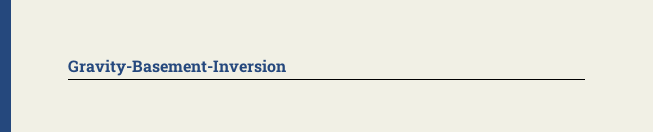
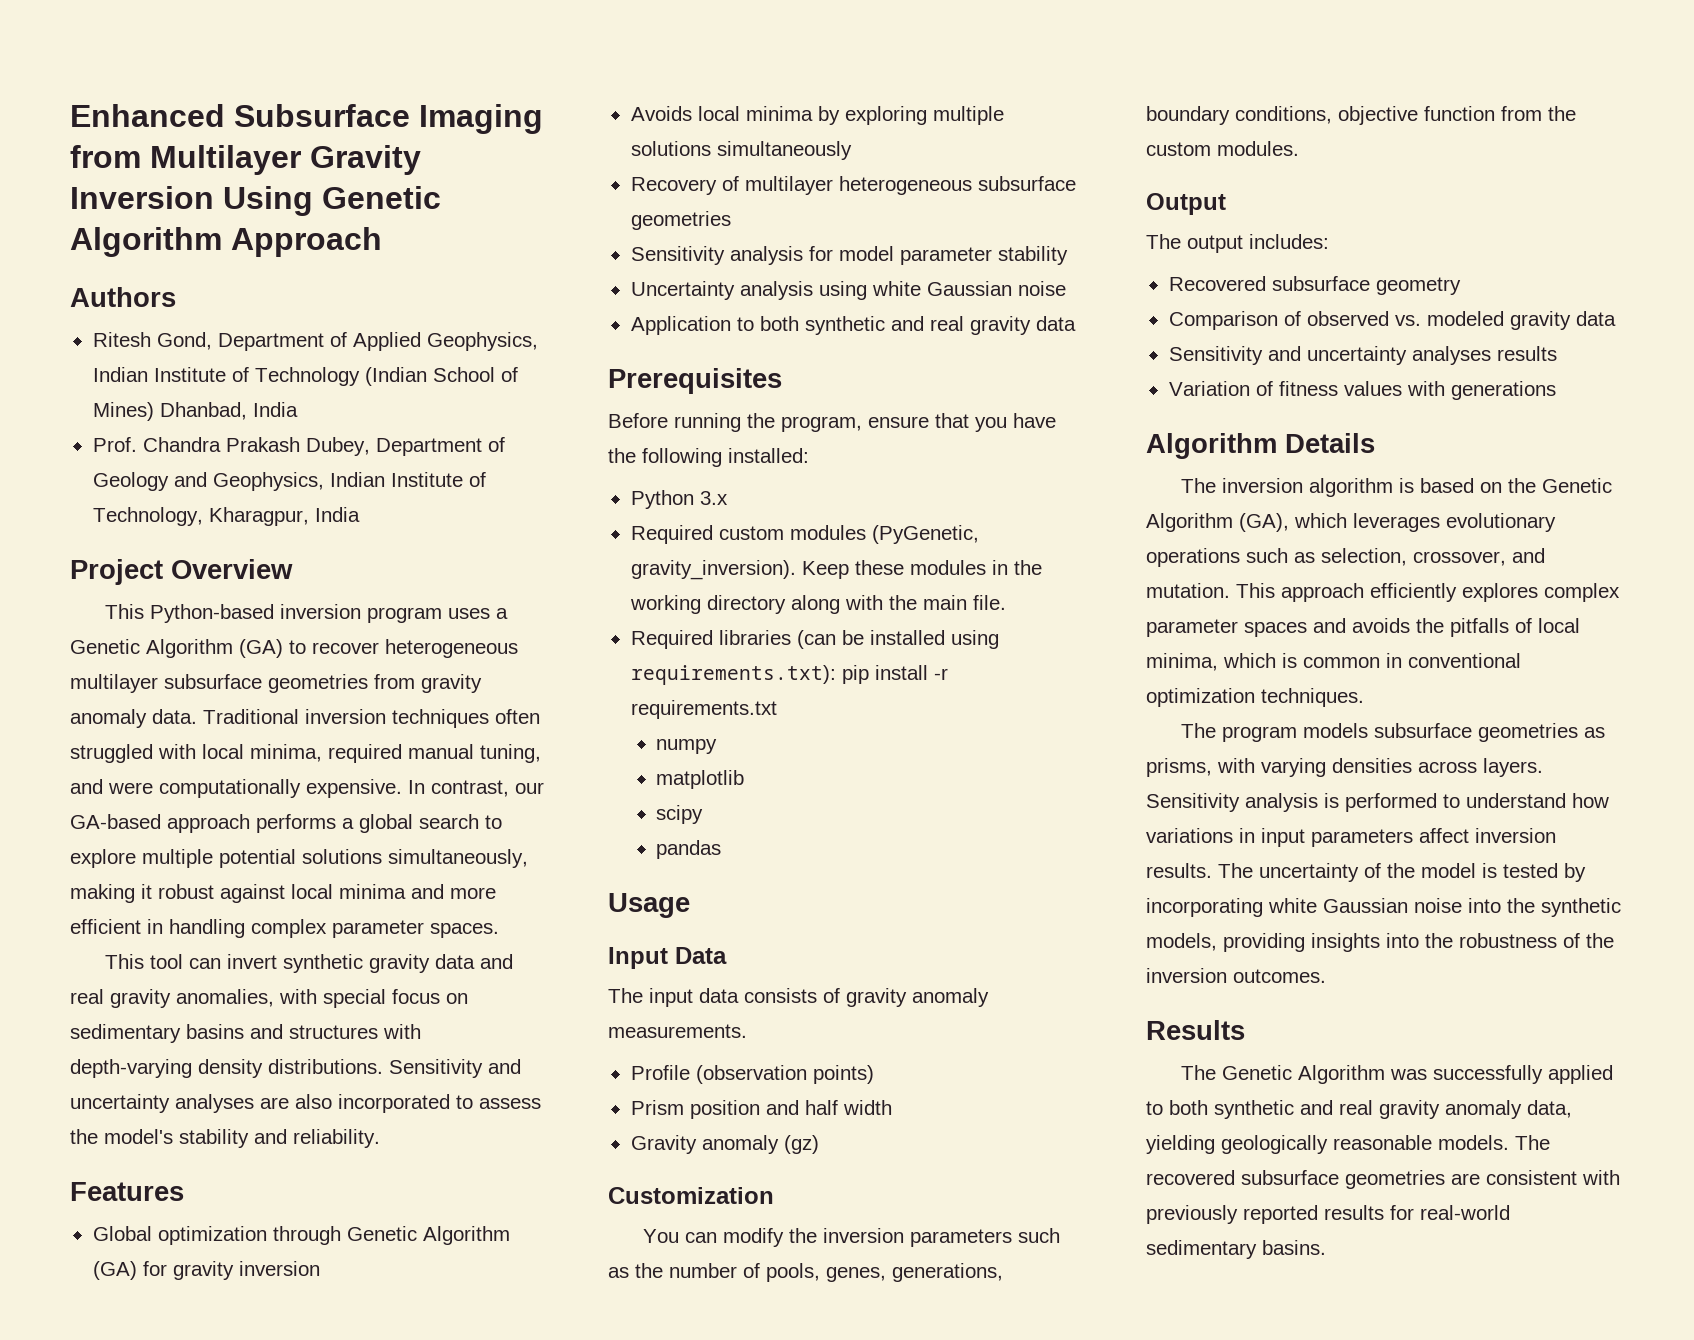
[68,59,286,76] Gravity-Basement-Inversion -> [70,104,543,134] [70,145,421,175] [70,186,441,216] [70,227,382,257] [70,287,176,307] [92,332,538,351] [92,367,518,386] [92,402,298,421] [92,437,505,456] [92,472,486,491] [92,507,360,526] [70,559,293,585] [104,604,508,623] [70,639,518,658] [70,674,482,693] [70,709,540,728] [70,744,541,763] [70,779,544,798] [70,814,502,833] [70,849,528,868] [70,884,496,903] [70,919,499,938] [104,954,513,973] [70,989,468,1008] [70,1024,421,1043] [70,1059,521,1078] [70,1094,541,1113] [70,1129,380,1148] [70,1182,184,1201] [92,1226,510,1245] [92,1261,320,1280] [630,106,1004,125] [630,141,852,160] [630,176,1076,195] [630,211,731,230] [630,246,1068,265] [630,281,1066,300] [630,316,1076,335] [608,368,782,394] [608,413,1056,432] [608,448,809,467] [630,490,728,509] [630,525,979,544] [630,560,1042,580] [629,595,1006,614] [630,630,999,649] [630,665,948,685] [630,700,777,719] [656,739,718,754] [656,770,745,789] [656,805,704,824] [656,840,722,859] [608,893,690,918] [608,947,727,969] [608,988,989,1007] [608,1024,747,1038] [630,1065,874,1084] [630,1100,892,1119] [630,1135,819,1154] [608,1187,774,1204] [642,1228,1060,1247] [608,1263,1003,1282] [1146,106,1576,125] [1146,141,1299,156] [1146,193,1226,215] [1146,234,1329,253] [1168,276,1461,295] [1168,311,1616,330] [1168,346,1557,365] [1168,381,1556,400] [1146,433,1375,459] [1180,478,1612,497] [1146,513,1556,532] [1146,548,1545,567] [1146,583,1620,602] [1146,618,1580,637] [1146,653,1521,671] [1146,688,1364,707] [1180,723,1605,742] [1146,758,1543,777] [1146,793,1609,812] [1146,828,1556,847] [1146,863,1586,882] [1146,898,1621,917] [1146,933,1614,952] [1146,968,1326,983] [1146,1020,1245,1040] [1180,1065,1613,1084] [1146,1100,1572,1119] [1146,1135,1550,1154] [1146,1170,1620,1189] [1146,1205,1510,1224] [1146,1240,1326,1259] Enhanced Subsurface Imaging from Multilayer Gravity Inversion Using Genetic Algorithm Approach // Authors // Ritesh Gond, Department of Applied Geophysics, Indian Institute of Technology (Indian School of Mines) Dhanbad, India // Prof. Chandra Prakash Dubey, Department of Geology and Geophysics, Indian Institute of Technology, Kharagpur, India // Project Overview // This Python-based inversion program uses a Genetic Algorithm (GA) to recover heterogeneous multilayer subsurface geometries from gravity anomaly data. Traditional inversion techniques often struggled with local minima, required manual tuning, and were computationally expensive. In contrast, our GA-based approach performs a global search to explore multiple potential solutions simultaneously, making it robust against local minima and more efficient in handling complex parameter spaces. // This tool can invert synthetic gravity data and real gravity anomalies, with special focus on sedimentary basins and structures with depth-varying density distributions. Sensitivity and uncertainty analyses are also incorporated to assess the model's stability and reliability. // Features // Global optimization through Genetic Algorithm (GA) for gravity inversion // Avoids local minima by exploring multiple solutions simultaneously // Recovery of multilayer heterogeneous subsurface geometries // Sensitivity analysis for model parameter stability // Uncertainty analysis using white Gaussian noise // Application to both synthetic and real gravity data // Prerequisites // Before running the program, ensure that you have the following installed: // Python 3.x // Required custom modules (PyGenetic, gravity_inversion). Keep these modules in the working directory along with the main file. // Required libraries (can be installed using requirements.txt): pip install -r requirements.txt // numpy // matplotlib // scipy // pandas // Usage // Input Data // The input data consists of gravity anomaly measurements. // Profile (observation points) // Prism position and half width // Gravity anomaly (gz) // Customization // You can modify the inversion parameters such as the number of pools, genes, generations, boundary conditions, objective function from the custom modules. // Output // The output includes: // Recovered subsurface geometry // Comparison of observed vs. modeled gravity data // Sensitivity and uncertainty analyses results // Variation of fitness values with generations // Algorithm Details // The inversion algorithm is based on the Genetic Algorithm (GA), which leverages evolutionary operations such as selection, crossover, and mutation. This approach efficiently explores complex parameter spaces and avoids the pitfalls of local minima, which is common in conventional optimization techniques. // The program models subsurface geometries as prisms, with varying densities across layers. Sensitivity analysis is performed to understand how variations in input parameters affect inversion results. The uncertainty of the model is tested by incorporating white Gaussian noise into the synthetic models, providing insights into the robustness of the inversion outcomes. // Results // The Genetic Algorithm was successfully applied to both synthetic and real gravity anomaly data, yielding geologically reasonable models. The recovered subsurface geometries are consistent with previously reported results for real-world sedimentary basins.

